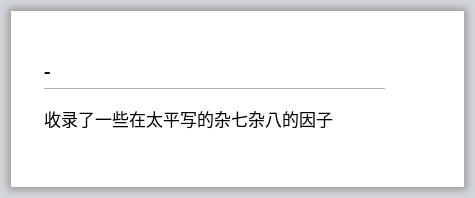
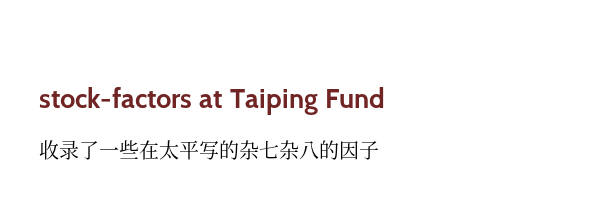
[44,72,50,79] - -> [39,87,386,115] stock-factors at Taiping Fund

